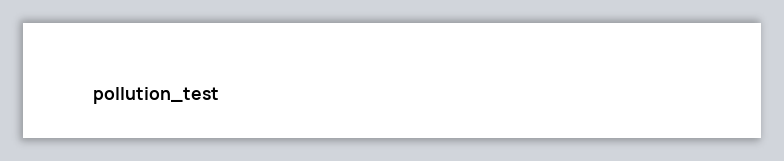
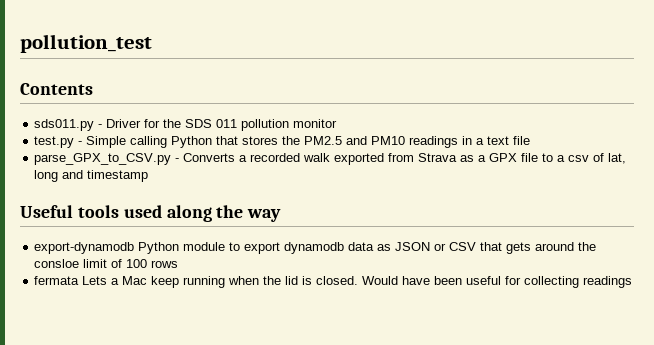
(219, 95) none -> [20,83,93,95] [34,119,338,131] [34,136,531,148] [34,153,627,165] [34,170,149,182] [20,205,282,222] [34,242,597,254] [34,259,179,268] [34,276,633,288] // Contents // sds011.py - Driver for the SDS 011 pollution monitor // test.py - Simple calling Python that stores the PM2.5 and PM10 readings in a text file // parse_GPX_to_CSV.py - Converts a recorded walk exported from Strava as a GPX file to a csv of lat, long and timestamp // Useful tools used along the way // export-dynamodb Python module to export dynamodb data as JSON or CSV that gets around the consloe limit of 100 rows // fermata Lets a Mac keep running when the lid is closed. Would have been useful for collecting readings

